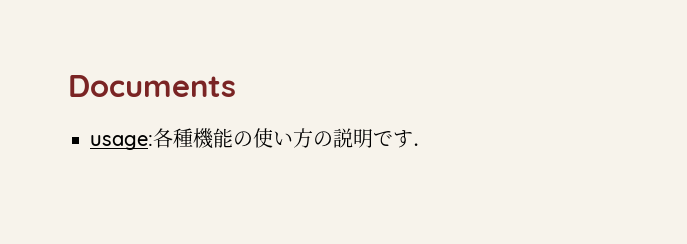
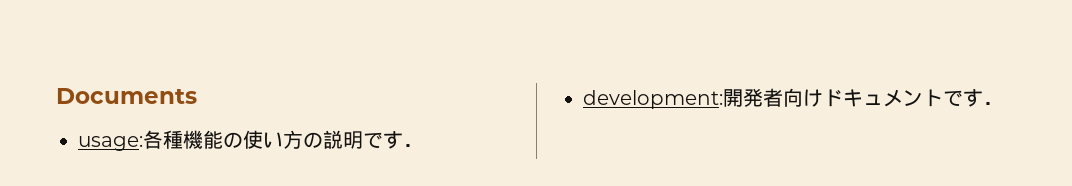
(433, 144) none -> [583,88,1003,109] // development:開発者向けドキュメントです．

